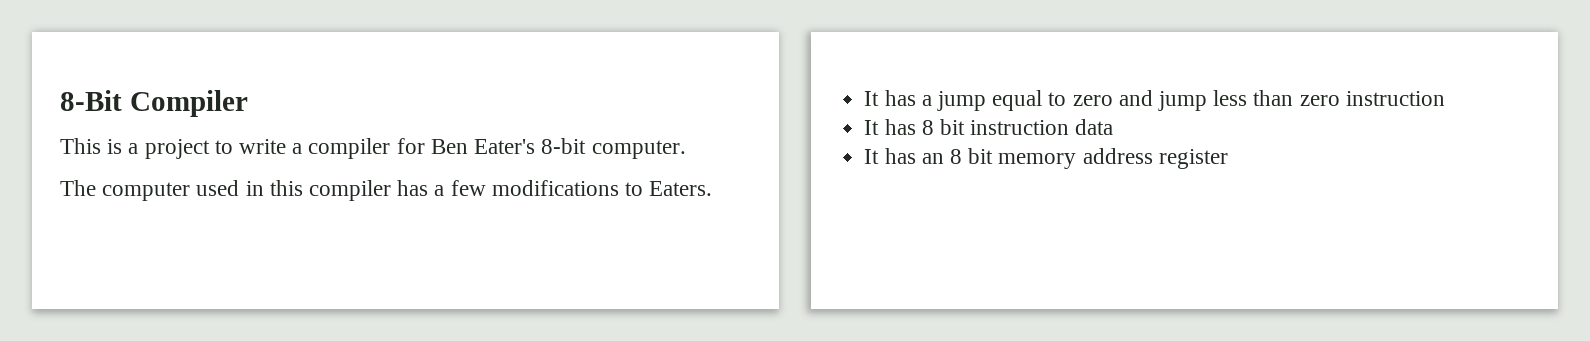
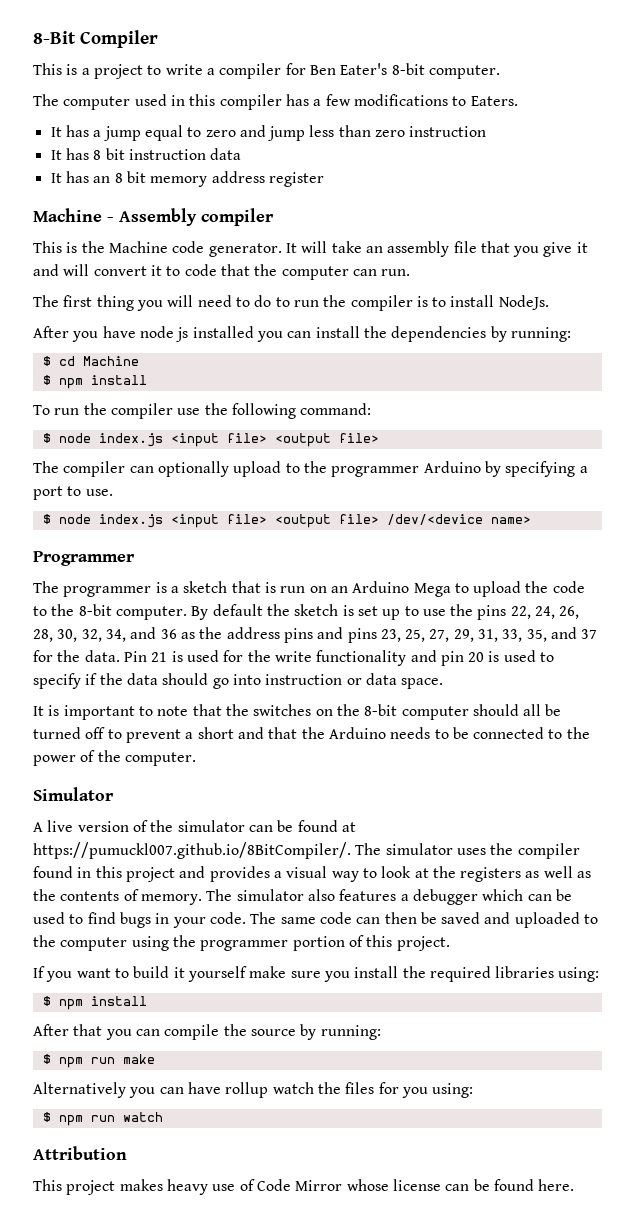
(1228, 159) none -> [33,208,274,226] [33,241,588,257] [33,264,411,280] [33,295,549,311] [33,326,571,342] [42,356,139,366] [42,375,147,389] [33,403,372,419] [42,433,379,447] [33,461,588,477] [33,486,113,500] [42,514,531,528] [33,551,135,566] [33,581,585,597] [33,604,580,620] [33,627,598,643] [33,650,555,666] [33,673,444,689] [33,704,562,720] [33,727,590,743] [33,750,196,766] [33,787,114,801] [33,820,356,832] [33,842,580,859] [33,866,592,882] [33,889,572,905] [33,912,599,928] [33,935,450,951] [33,966,600,982] [42,996,147,1010] [33,1024,381,1040] [42,1054,155,1068] [33,1082,474,1098] [42,1112,163,1126] [33,1146,127,1160] [33,1179,575,1195] // Machine - Assembly compiler // This is the Machine code generator. It will take an assembly file that you give it and will convert it to code that the computer can run. // The first thing you will need to do to run the compiler is to install NodeJs. // After you have node js installed you can install the dependencies by running: // $ cd Machine // $ npm install // To run the compiler use the following command: // $ node index.js <input file> <output file> // The compiler can optionally upload to the programmer Arduino by specifying a port to use. // $ node index.js <input file> <output file> /dev/<device name> // Programmer // The programmer is a sketch that is run on an Arduino Mega to upload the code to the 8-bit computer. By default the sketch is set up to use the pins 22, 24, 26, 28, 30, 32, 34, and 36 as the address pins and pins 23, 25, 27, 29, 31, 33, 35, and 37 for the data. Pin 21 is used for the write functionality and pin 20 is used to specify if the data should go into instruction or data space. // It is important to note that the switches on the 8-bit computer should all be turned off to prevent a short and that the Arduino needs to be connected to the power of the computer. // Simulator // A live version of the simulator can be found at https://pumuckl007.github.io/8BitCompiler/. The simulator uses the compiler found in this project and provides a visual way to look at the registers as well as the contents of memory. The simulator also features a debugger which can be used to find bugs in your code. The same code can then be saved and uploaded to the computer using the programmer portion of this project. // If you want to build it yourself make sure you install the required libraries using: // $ npm install // After that you can compile the source by running: // $ npm run make // Alternatively you can have rollup watch the files for you using: // $ npm run watch // Attribution // This project makes heavy use of Code Mirror whose license can be found here.

